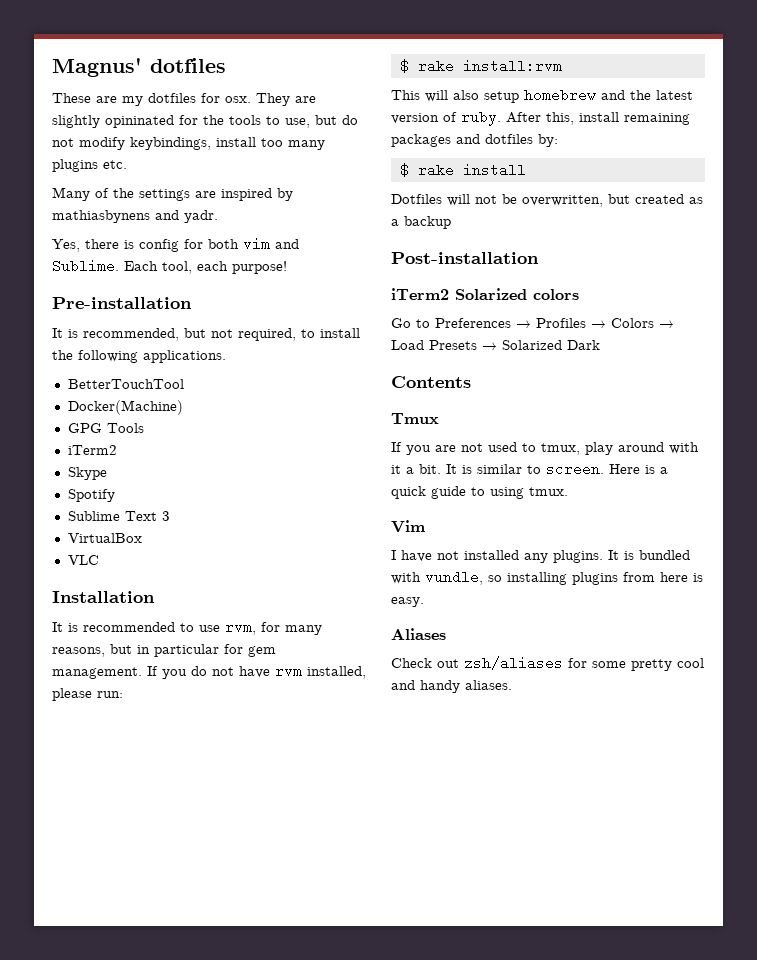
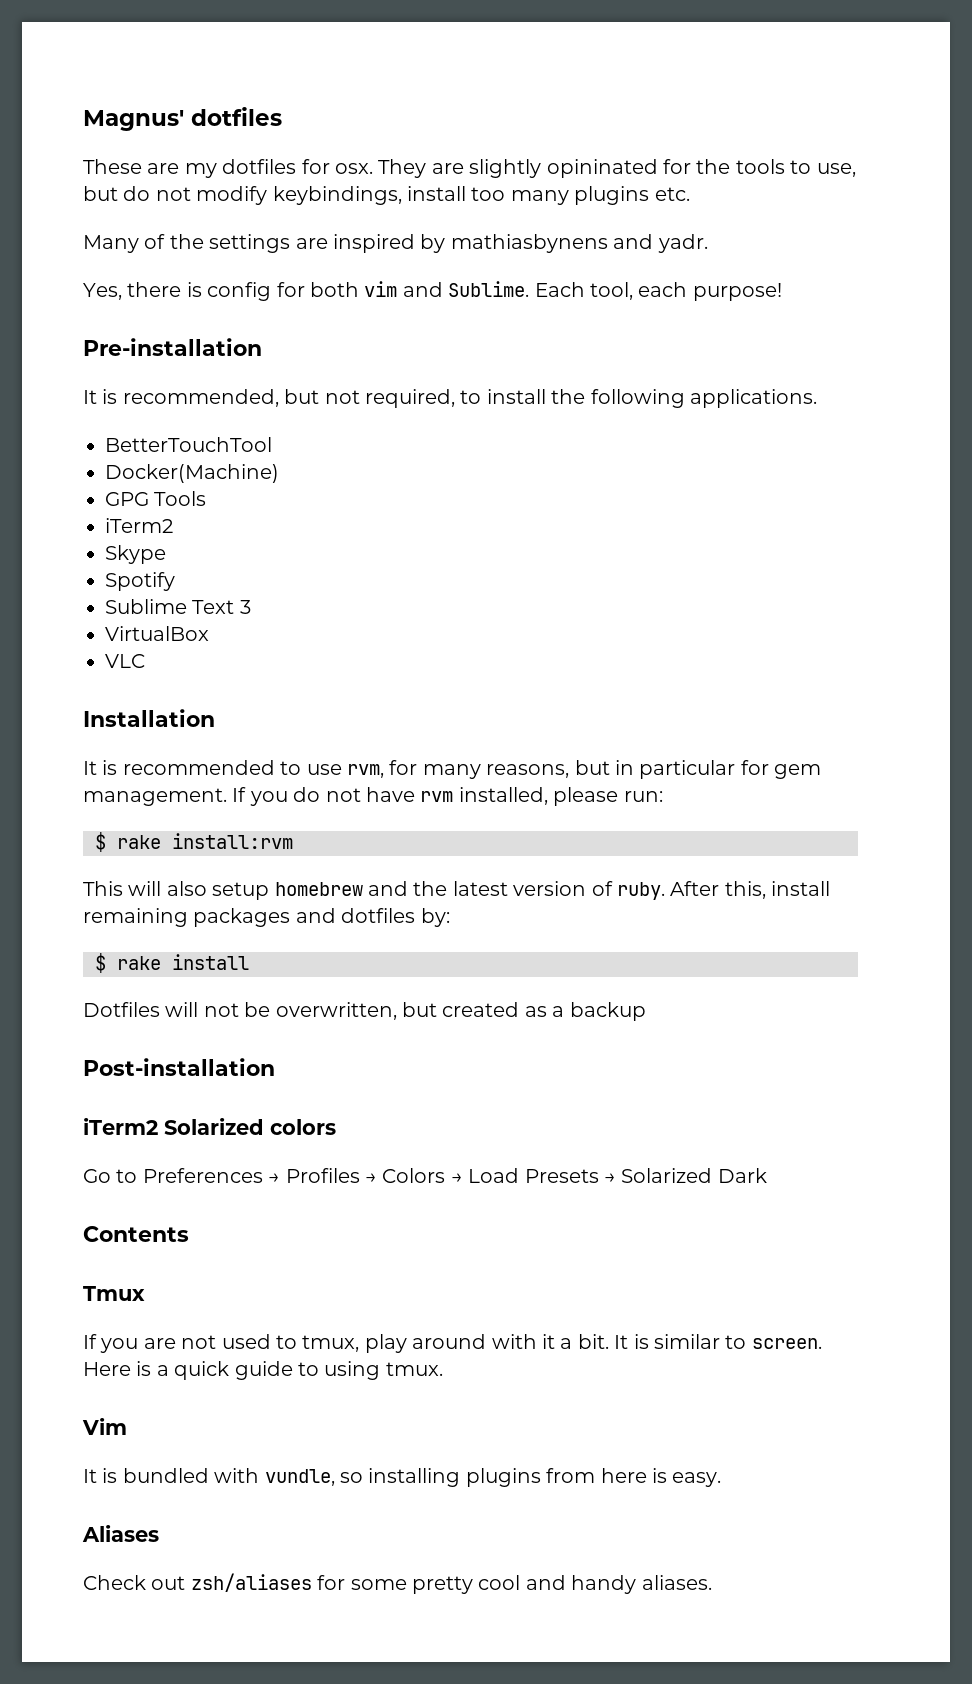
[391,550,603,563] I have not installed any plugins. -> (127, 1426) none

